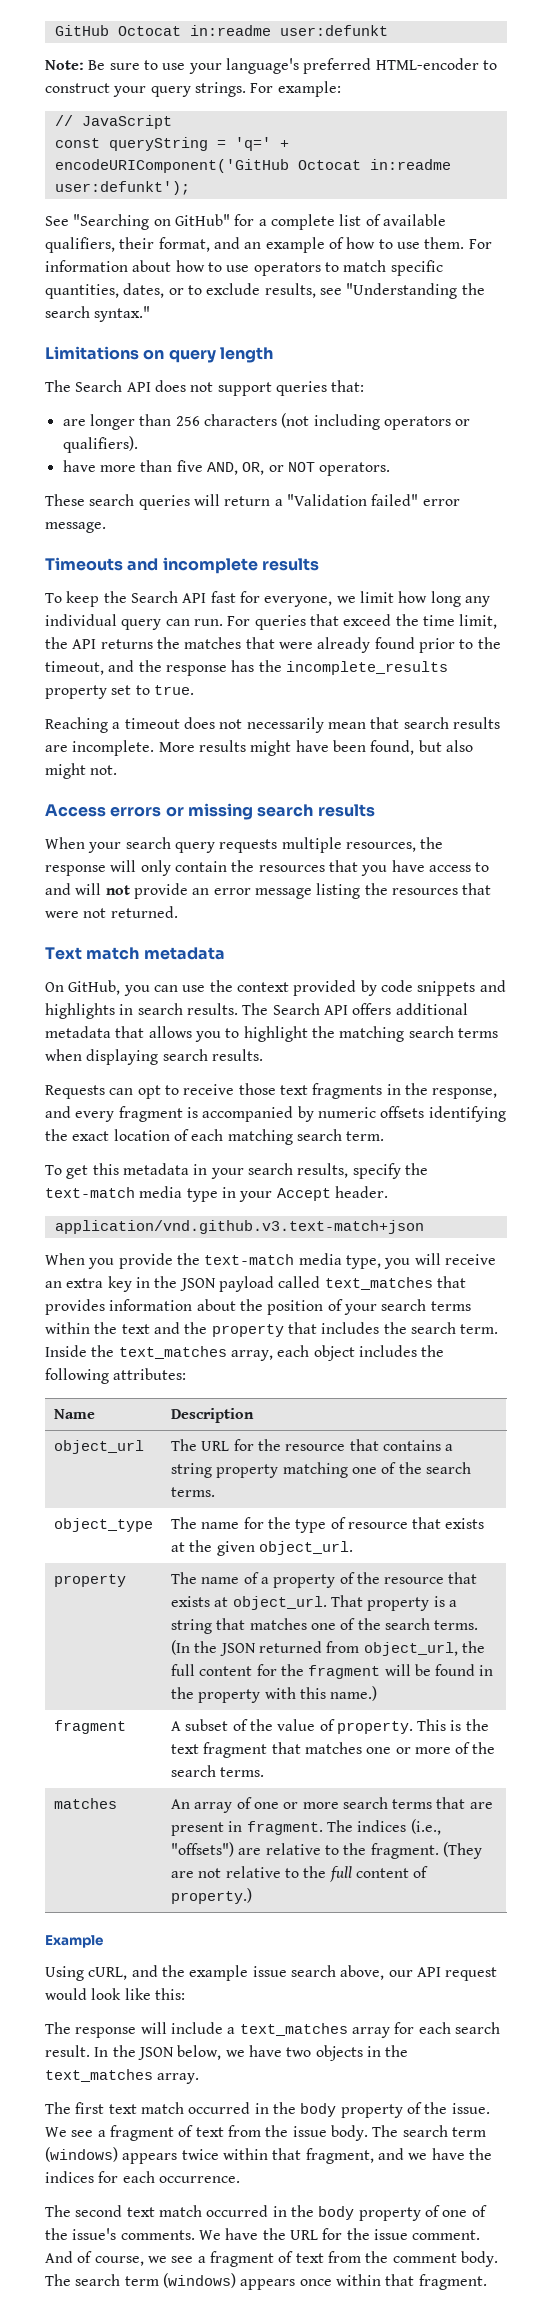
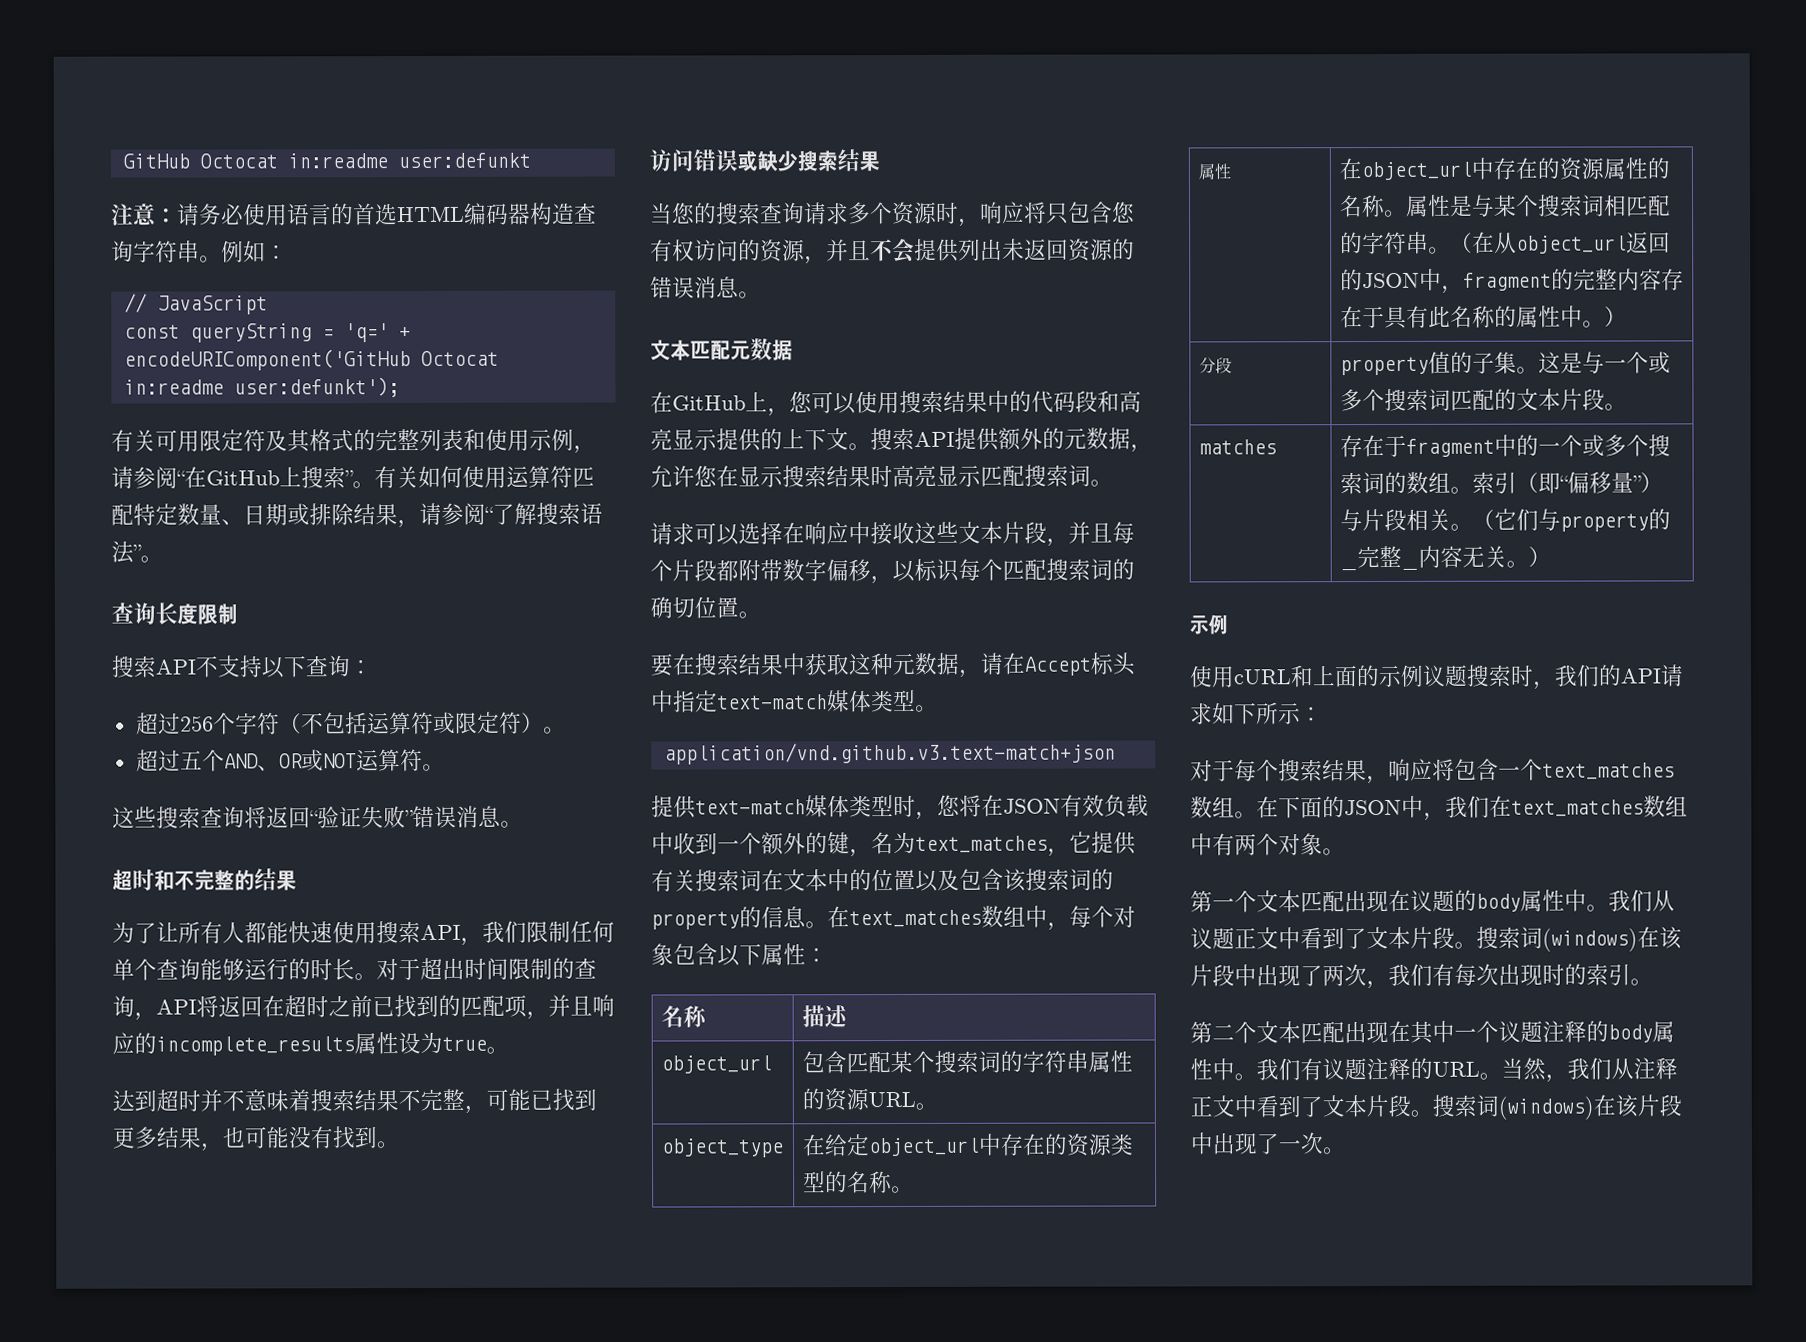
[45,58,497,74] [45,81,341,97] Note: Be sure to use your language's preferred HTML-encoder to construct your query strings. For example: -> [111,202,597,226] [111,240,288,263] 注意：请务必使用语言的首选HTML编码器构造查询字符串。例如：
[45,214,446,230] [45,237,492,253] [45,260,443,276] [45,283,485,299] [45,306,151,322] [45,346,273,363] [45,380,365,396] [62,413,471,430] [62,436,138,453] [62,460,391,476] [45,494,460,510] [45,522,106,533] [45,557,319,574] [45,591,490,607] [45,614,498,630] [45,637,501,653] [45,660,448,676] [45,685,194,699] [45,717,500,733] [45,740,473,756] [45,763,118,779] [45,803,375,820] [45,837,444,853] [45,860,490,876] [45,883,492,899] [45,906,178,918] [45,947,225,960] [45,980,506,996] [45,1003,468,1019] [45,1026,498,1042] [45,1049,263,1065] [45,1083,498,1099] [45,1106,506,1122] [45,1129,385,1145] [45,1163,428,1179] [45,1186,388,1202] [54,1220,424,1234] [45,1253,496,1269] [45,1276,466,1292] [45,1299,471,1315] [45,1322,499,1337] [45,1345,445,1361] [45,1368,187,1384] [53,1409,95,1419] [170,1408,254,1423] [53,1440,144,1454] [170,1439,454,1451] [170,1462,471,1478] [170,1487,215,1497] [53,1518,153,1532] [170,1517,485,1533] [170,1540,353,1556] [53,1574,126,1587] [170,1572,478,1588] [170,1595,457,1611] [170,1618,479,1634] [170,1640,485,1656] [170,1664,494,1679] [170,1686,378,1703] [53,1720,126,1734] [170,1719,489,1734] [170,1742,496,1758] [170,1765,265,1777] [53,1798,117,1809] [170,1797,493,1813] [170,1819,441,1836] [170,1842,482,1859] [170,1866,429,1882] [170,1888,252,1904] [45,1935,103,1948] [45,1965,498,1981] [45,1988,185,2000] [45,2022,500,2038] [45,2045,409,2061] [45,2069,200,2084] [45,2102,490,2118] [45,2125,486,2141] [45,2147,492,2164] [45,2171,240,2183] [45,2205,487,2221] [45,2228,481,2240] [45,2251,498,2267] [45,2273,487,2290] See "Searching on GitHub" for a complete list of available qualifiers, their format, and an example of how to use them. For information about how to use operators to match specific quantities, dates, or to exclude results, see "Understanding the search syntax." // Limitations on query length // The Search API does not support queries that: // are longer than 256 characters (not including operators or qualifiers). // have more than five AND, OR, or NOT operators. // These search queries will return a "Validation failed" error message. // Timeouts and incomplete results // To keep the Search API fast for everyone, we limit how long any individual query can run. For queries that exceed the time limit, the API returns the matches that were already found prior to the timeout, and the response has the incomplete_results property set to true. // Reaching a timeout does not necessarily mean that search results are incomplete. More results might have been found, but also might not. // Access errors or missing search results // When your search query requests multiple resources, the response will only contain the resources that you have access to and will not provide an error message listing the resources that were not returned. // Text match metadata // On GitHub, you can use the context provided by code snippets and highlights in search results. The Search API offers additional metadata that allows you to highlight the matching search terms when displaying search results. // Requests can opt to receive those text fragments in the response, and every fragment is accompanied by numeric offsets identifying the exact location of each matching search term. // To get this metadata in your search results, specify the text-match media type in your Accept header. // application/vnd.github.v3.text-match+json // When you provide the text-match media type, you will receive an extra key in the JSON payload called text_matches that provides information about the position of your search terms within the text and the property that includes the search term. Inside the text_matches array, each object includes the following attributes: // Name | Description // object_url | The URL for the resource that contains a string property matching one of the search terms. // object_type | The name for the type of resource that exists at the given object_url. // property | The name of a property of the resource that exists at object_url. That property is a string that matches one of the search terms. (In the JSON returned from object_url, the full content for the fragment will be found in the property with this name.) // fragment | A subset of the value of property. This is the text fragment that matches one or more of the search terms. // matches | An array of one or more search terms that are present in fragment. The indices (i.e., "offsets") are relative to the fragment. (They are not relative to the full content of property.) // Example // Using cURL, and the example issue search above, our API request would look like this: // The response will include a text_matches array for each search result. In the JSON below, we have two objects in the text_matches array. // The first text match occurred in the body property of the issue. We see a fragment of text from the issue body. The search term (windows) appears twice within that fragment, and we have the indices for each occurrence. // The second text match occurred in the body property of one of the issue's comments. We have the URL for the issue comment. And of course, we see a fragment of text from the comment body. The search term (windows) appears once within that fragment. -> [111,428,596,454] [111,465,595,489] [111,502,603,529] [111,540,163,564] [111,602,238,625] [111,655,373,679] [135,711,566,735] [135,749,445,772] [112,805,523,829] [112,868,297,891] [112,920,615,946] [112,957,597,981] [112,994,615,1021] [112,1031,509,1056] [112,1088,597,1114] [112,1126,399,1152] [649,149,880,172] [650,201,1135,227] [650,238,1135,265] [650,276,761,299] [650,338,793,361] [650,390,1142,417] [650,427,1153,453] [650,464,1113,488] [650,521,1135,547] [650,558,1135,585] [650,596,761,619] [650,652,1136,678] [651,689,938,713] [663,742,1116,765] [651,794,1149,820] [651,831,1136,858] [651,868,1114,892] [651,905,1136,931] [651,943,828,967] [660,1005,708,1028] [801,1005,848,1028] [660,1055,772,1074] [801,1050,1133,1074] [801,1088,938,1112] [660,1138,784,1158] [801,1133,1134,1157] [802,1171,914,1194] [1197,163,1231,180] [1338,157,1670,181] [1339,194,1671,218] [1339,231,1671,255] [1339,268,1684,294] [1339,305,1627,329] [1198,357,1232,374] [1339,351,1671,376] [1339,388,1627,412] [1198,439,1277,455] [1339,434,1671,458] [1339,471,1663,495] [1339,508,1671,532] [1339,545,1551,571] [1189,614,1228,635] [1189,664,1684,690] [1190,702,1323,725] [1190,758,1675,785] [1190,795,1688,821] [1190,833,1345,856] [1190,889,1675,913] [1190,926,1682,952] [1190,963,1653,990] [1190,1020,1675,1044] [1190,1057,1678,1083] [1190,1094,1682,1120] [1190,1132,1346,1155] 有关可用限定符及其格式的完整列表和使用示例，请参阅“在GitHub上搜索”。有关如何使用运算符匹配特定数量、日期或排除结果，请参阅“了解搜索语法”。 // 查询长度限制 // 搜索API不支持以下查询： // 超过256个字符（不包括运算符或限定符）。 // 超过五个AND、OR或NOT运算符。 // 这些搜索查询将返回“验证失败”错误消息。 // 超时和不完整的结果 // 为了让所有人都能快速使用搜索API，我们限制任何单个查询能够运行的时长。对于超出时间限制的查询，API将返回在超时之前已找到的匹配项，并且响应的incomplete_results属性设为true。 // 达到超时并不意味着搜索结果不完整，可能已找到更多结果，也可能没有找到。 // 访问错误或缺少搜索结果 // 当您的搜索查询请求多个资源时，响应将只包含您有权访问的资源，并且不会提供列出未返回资源的错误消息。 // 文本匹配元数据 // 在GitHub上，您可以使用搜索结果中的代码段和高亮显示提供的上下文。搜索API提供额外的元数据，允许您在显示搜索结果时高亮显示匹配搜索词。 // 请求可以选择在响应中接收这些文本片段，并且每个片段都附带数字偏移，以标识每个匹配搜索词的确切位置。 // 要在搜索结果中获取这种元数据，请在Accept标头中指定text-match媒体类型。 // application/vnd.github.v3.text-match+json // 提供text-match媒体类型时，您将在JSON有效负载中收到一个额外的键，名为text_matches，它提供有关搜索词在文本中的位置以及包含该搜索词的property的信息。在text_matches数组中，每个对象包含以下属性： // 名称 | 描述 // object_url | 包含匹配某个搜索词的字符串属性的资源URL。 // object_type | 在给定object_url中存在的资源类型的名称。 // 属性 | 在object_url中存在的资源属性的名称。属性是与某个搜索词相匹配的字符串。（在从object_url返回的JSON中，fragment的完整内容存在于具有此名称的属性中。） // 分段 | property值的子集。这是与一个或多个搜索词匹配的文本片段。 // matches | 存在于fragment中的一个或多个搜索词的数组。索引（即“偏移量”）与片段相关。（它们与property的_完整_内容无关。） // 示例 // 使用cURL和上面的示例议题搜索时，我们的API请求如下所示： // 对于每个搜索结果，响应将包含一个text_matches数组。在下面的JSON中，我们在text_matches数组中有两个对象。 // 第一个文本匹配出现在议题的body属性中。我们从议题正文中看到了文本片段。搜索词(windows)在该片段中出现了两次，我们有每次出现时的索引。 // 第二个文本匹配出现在其中一个议题注释的body属性中。我们有议题注释的URL。当然，我们从注释正文中看到了文本片段。搜索词(windows)在该片段中出现了一次。

